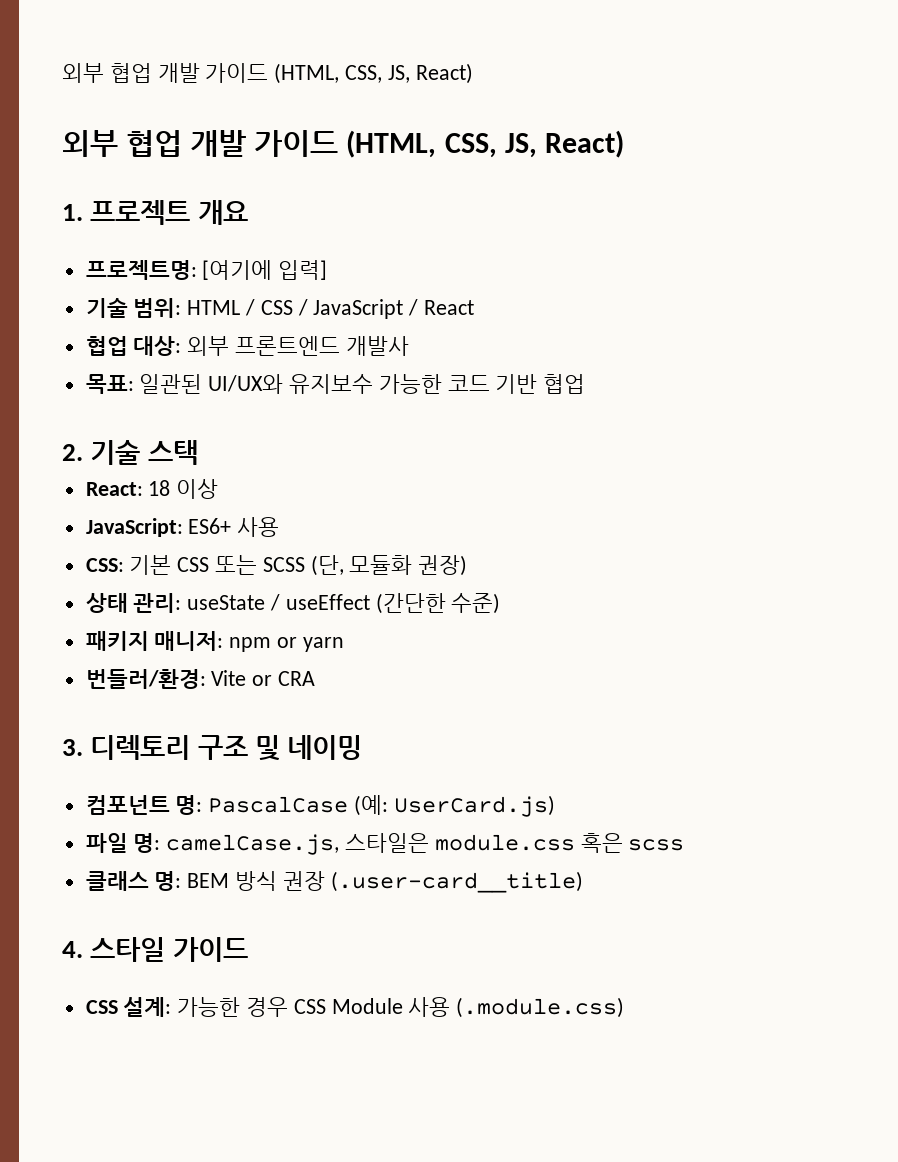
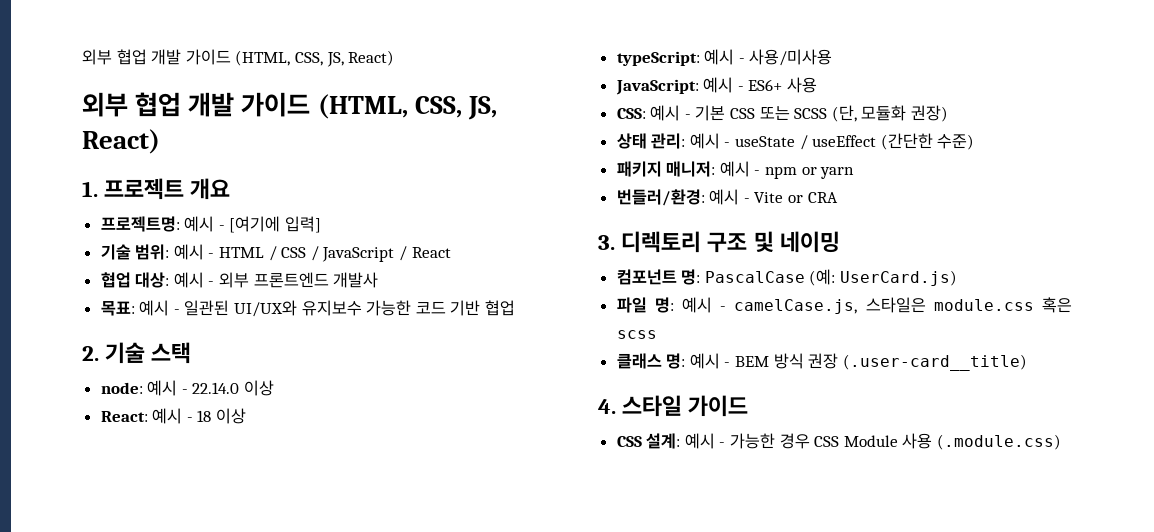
(197, 270) none -> [184,216,225,232] 예시 -
(182, 308) none -> [173,244,215,260] 예시 -
(182, 346) none -> [173,272,215,288] 예시 -
(134, 384) none -> [139,300,180,316] 예시 -
(198, 452) none -> [100,380,275,396] // node: 예시 - 22.14.0 이상
(143, 489) none -> [152,408,193,424] 예시 -
(219, 489) none -> [616,49,833,66] // typeScript: 예시 - 사용/미사용
(183, 527) none -> [703,77,744,93] 예시 -
(124, 565) none -> [650,105,691,121] 예시 -
(182, 603) none -> [689,133,731,149] 예시 -
(224, 641) none -> [719,161,761,177] 예시 -
(206, 679) none -> [709,189,750,205] 예시 -
(161, 843) none -> [682,297,727,313] 예시 -
(182, 881) none -> [689,353,731,369] 예시 -
(172, 1007) none -> [684,433,726,449] 예시 -

